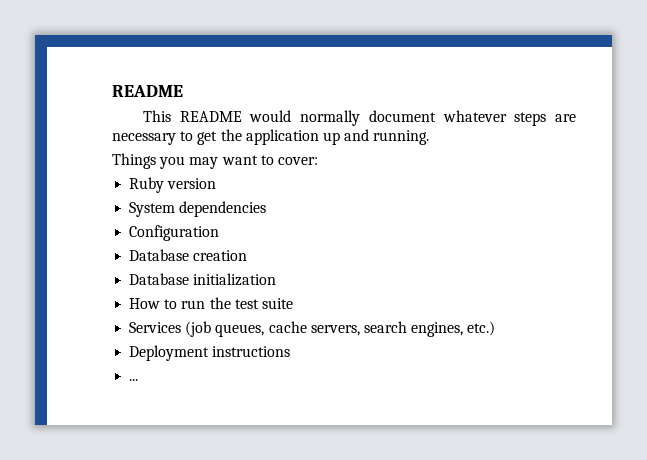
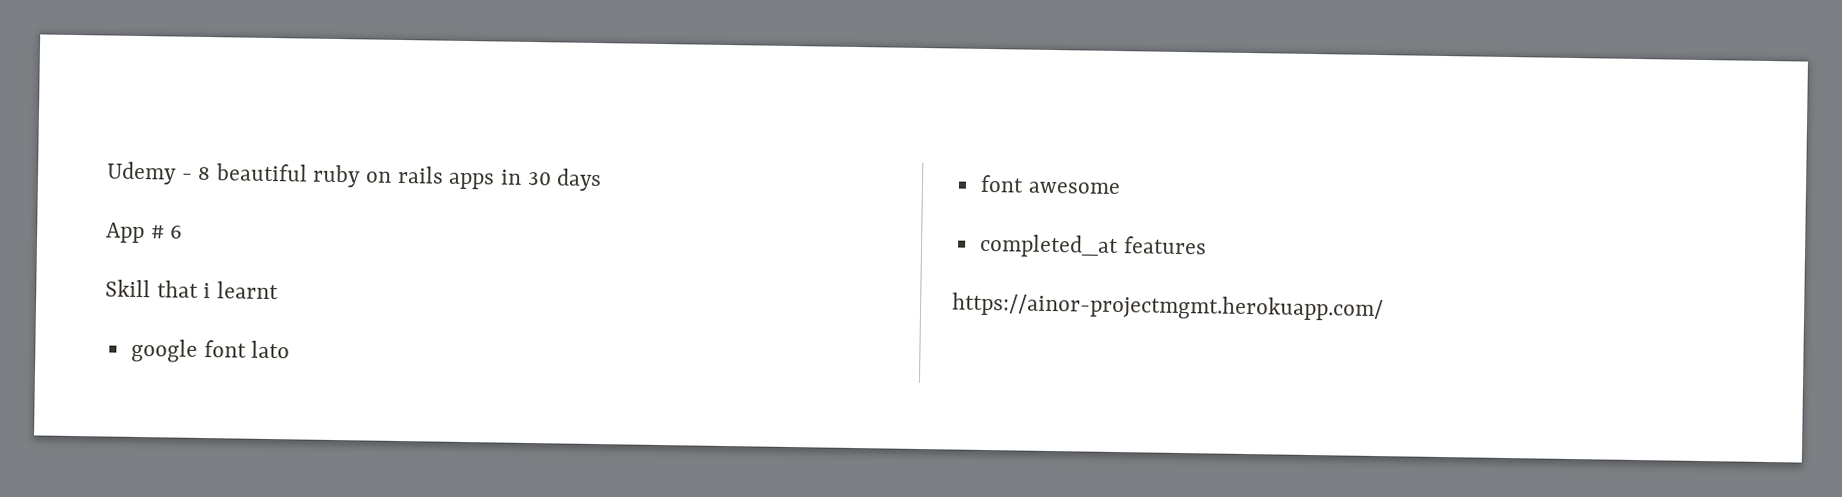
[112,85,183,97] [142,110,576,126] [112,129,430,145] [112,153,318,169] [129,177,217,193] [129,201,267,217] [129,225,220,241] [129,249,248,261] [129,273,277,286] [129,297,293,309] [129,321,496,337] [129,345,291,361] [129,379,139,381] README // This README would normally document whatever steps are necessary to get the application up and running. // Things you may want to cover: // Ruby version // System dependencies // Configuration // Database creation // Database initialization // How to run the test suite // Services (job queues, cache servers, search engines, etc.) // Deployment instructions // ... -> [106,161,603,192] [105,222,184,244] [105,279,279,300] [130,338,291,363] [979,174,1121,195] [978,233,1207,259] [951,292,1384,323] Udemy - 8 beautiful ruby on rails apps in 30 days // App # 6 // Skill that i learnt // google font lato // font awesome // completed_at features // https://ainor-projectmgmt.herokuapp.com/

